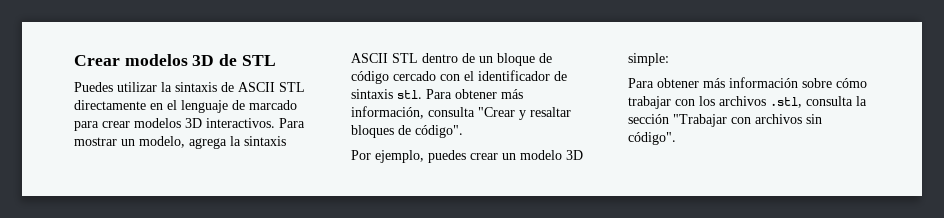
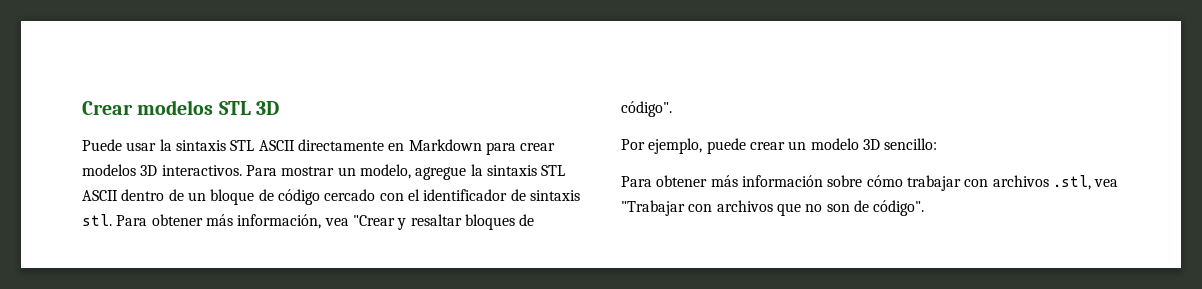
[192,54,276,66] [74,82,305,92] [74,100,297,113] 3D de STL // Puedes utilizar la sintaxis de ASCII STL directamente en el lenguaje de marcado -> [218,101,280,115] [82,139,482,151] STL 3D // Puede usar la sintaxis STL ASCII directamente en Markdown
[189,136,286,149] [351,53,418,63] agrega la sintaxis ASCII STL -> [415,164,566,180] [82,190,118,201] agregue la sintaxis STL ASCII
[428,107,475,117] consulta -> [324,218,349,226] vea
[428,150,466,163] puedes -> [706,138,746,154] puede
[628,53,669,66] simple: -> [884,138,938,150] sencillo:
[699,96,715,106] los -> (989, 183) none
[806,96,867,106] [628,114,822,127] consulta la sección "Trabajar con archivos sin -> [1094,179,1119,187] [621,200,869,216] vea "Trabajar con archivos que no son de

